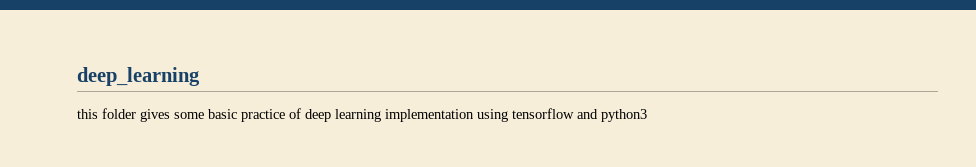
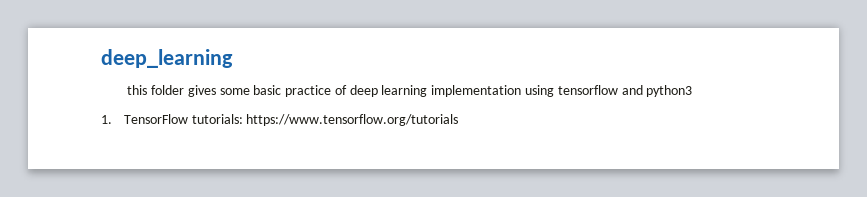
(647, 115) none -> [101,114,459,126] // 1. TensorFlow tutorials: https://www.tensorflow.org/tutorials

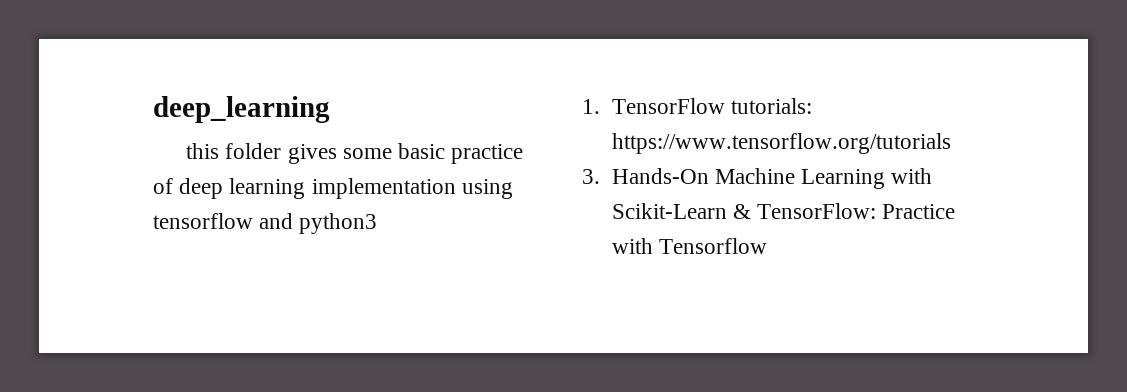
(459, 120) none -> [582,168,933,189] [611,203,956,219] [611,238,767,254] // 3. Hands-On Machine Learning with Scikit-Learn & TensorFlow: Practice with Tensorflow

